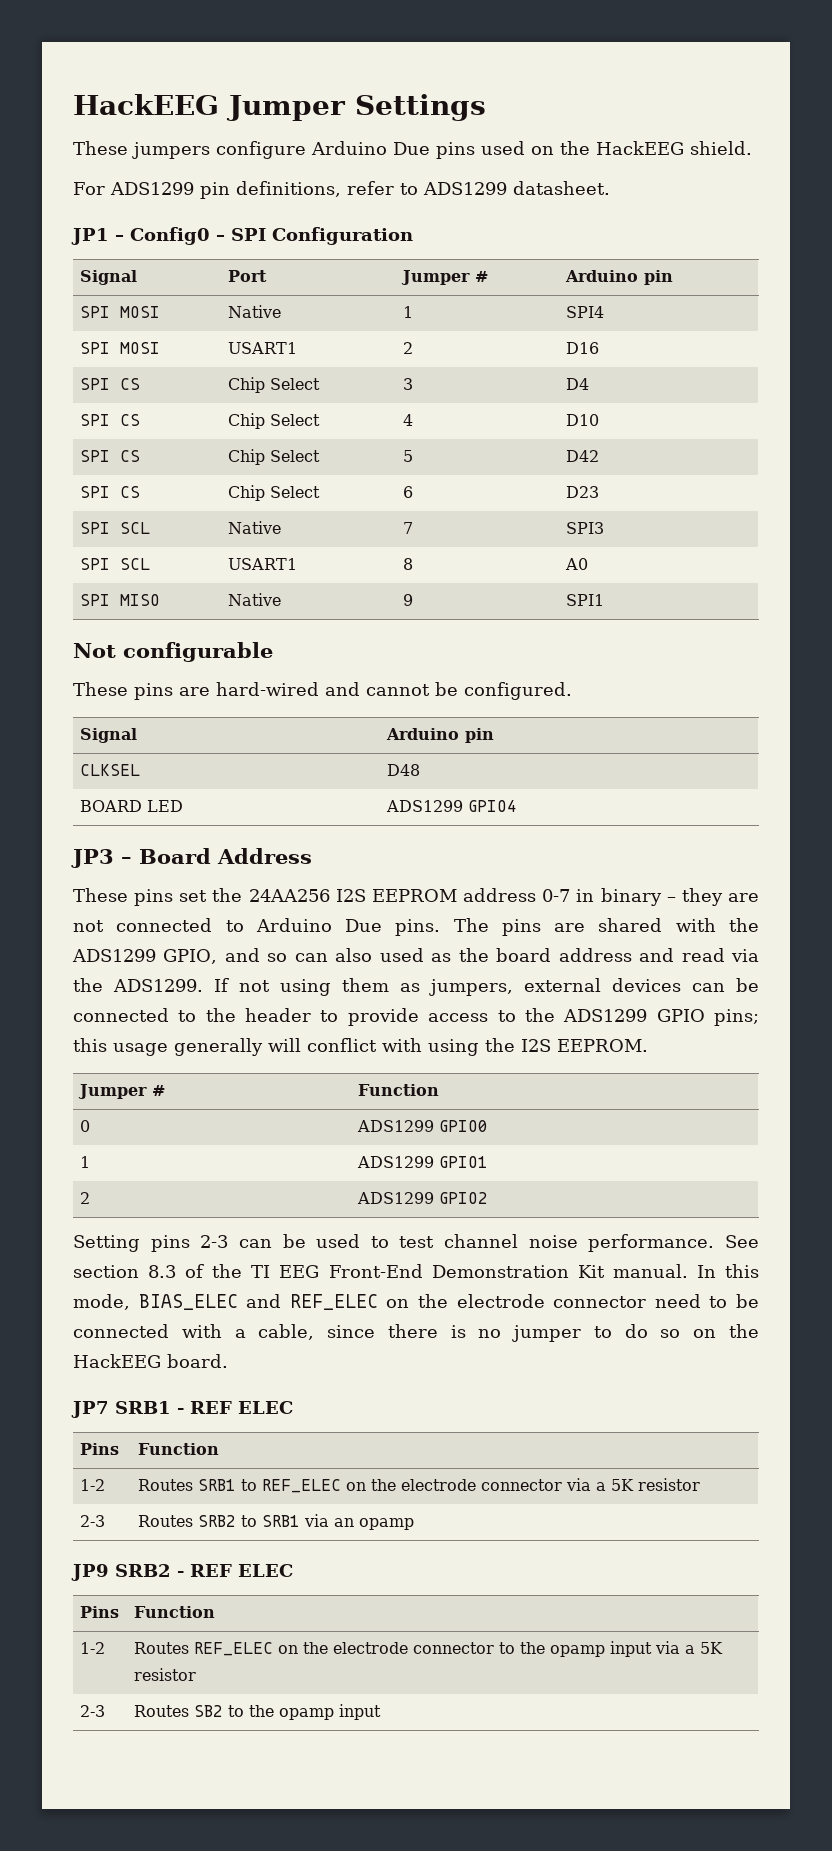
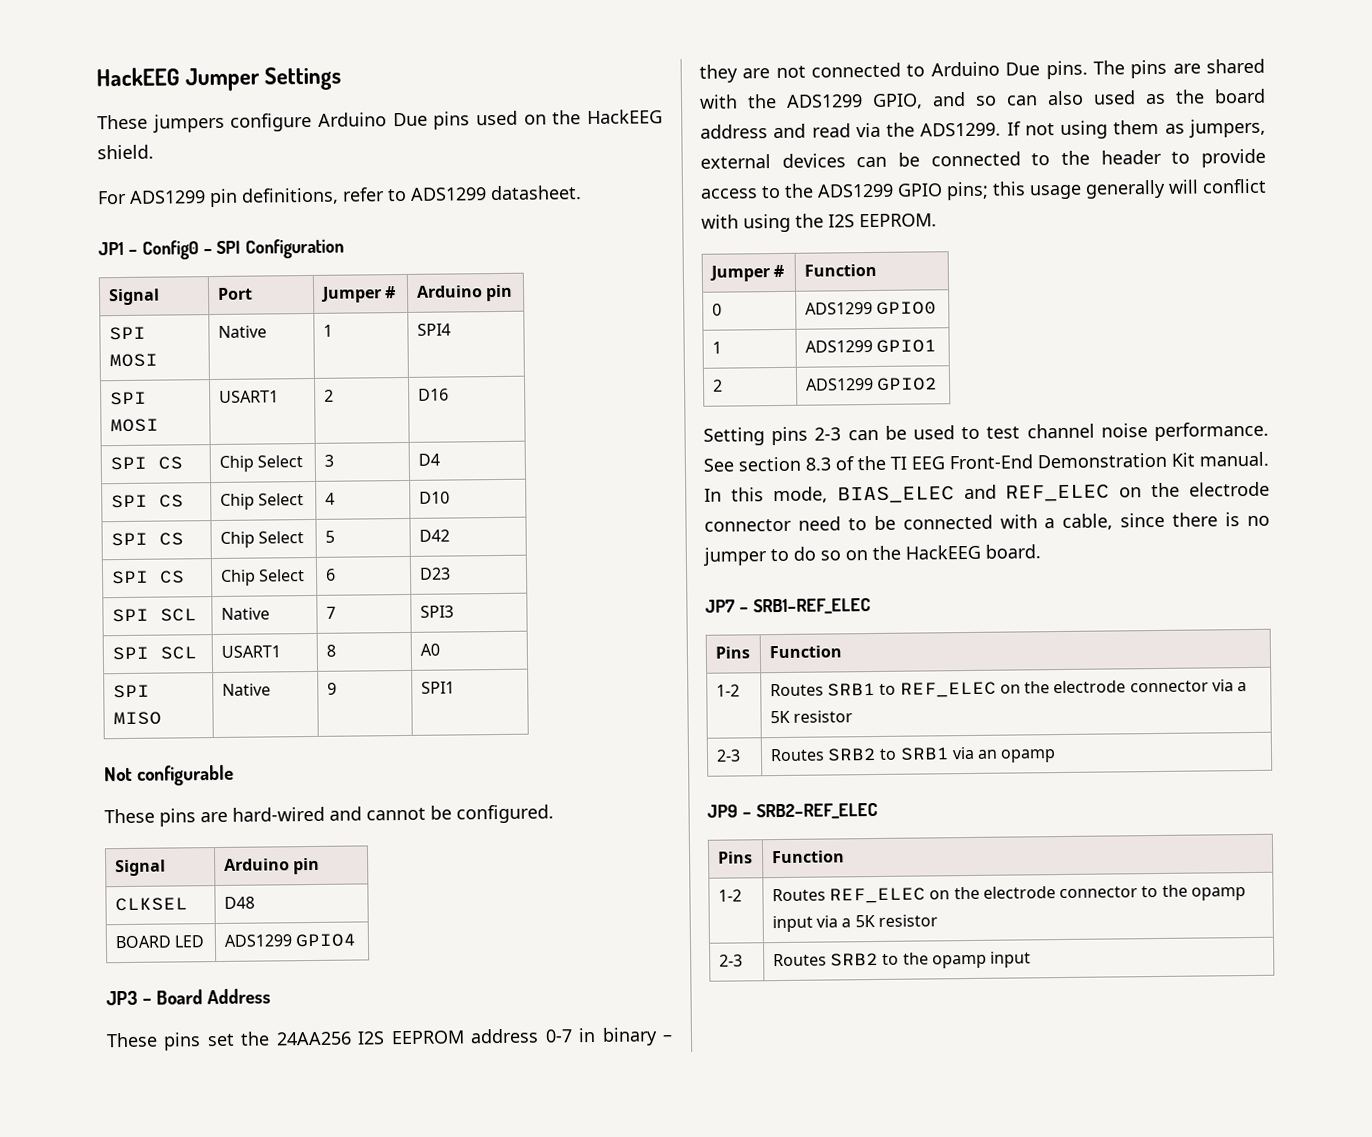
[115,1401,293,1414] SRB1 - REF ELEC -> [738,598,871,615] – SRB1–REF_ELEC
[115,1564,293,1577] SRB2 - REF ELEC -> [741,802,878,820] – SRB2–REF_ELEC
[194,1705,224,1717] SB2 -> [829,952,879,967] SRB2

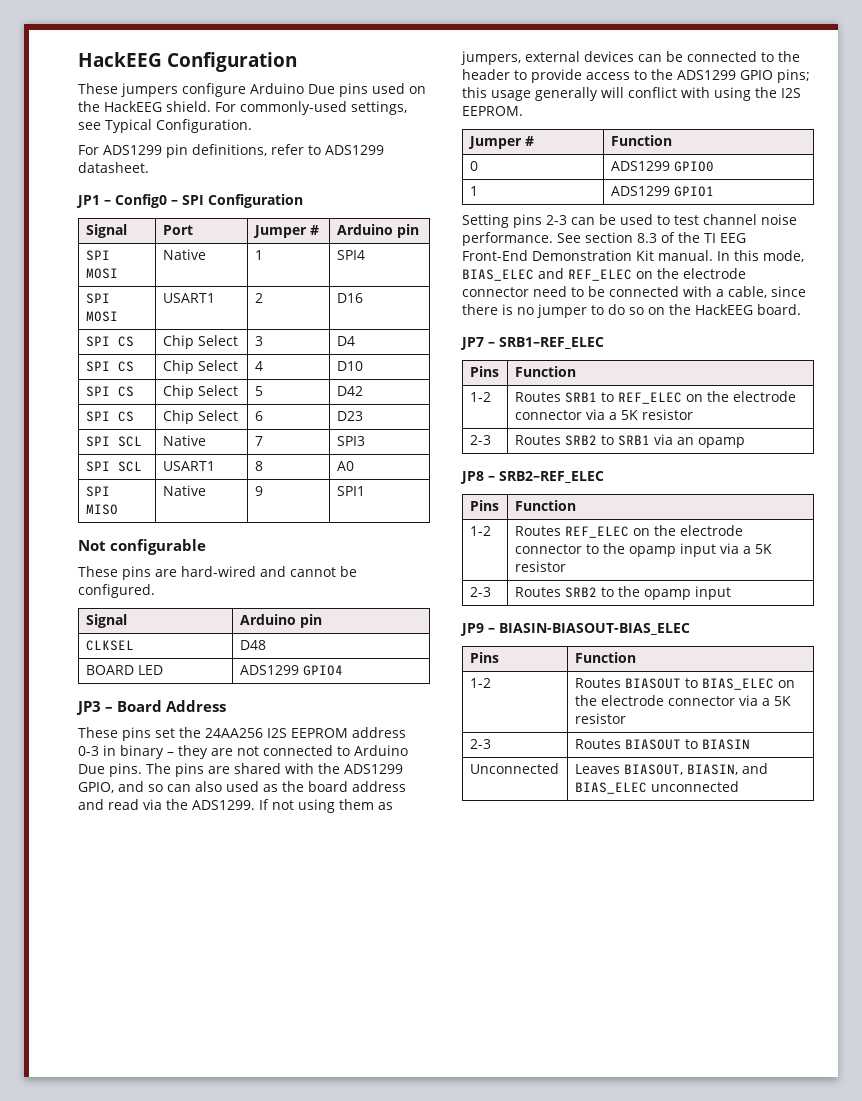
[96,66,342,92] HackEEG Jumper Settings -> [78,52,298,72] HackEEG Configuration
(154, 152) none -> [215,101,407,115] [78,119,252,133] For commonly-used settings, see Typical Configuration.
[544,1029,573,1043] 0-7 -> [78,746,99,756] 0-3
[711,379,723,392] [804,377,938,391] // 2 | ADS1299 GPIO2 -> (714, 191) none
[707,804,738,818] JP9 -> [460,471,484,484] JP8
(1032, 959) none -> [460,623,690,636] [469,652,499,663] [574,652,636,663] [469,678,491,688] [574,678,795,690] [574,695,791,706] [574,713,626,724] [469,739,491,749] [574,739,750,750] [469,763,559,774] [574,763,768,775] [574,781,739,794] // JP9 – BIASIN-BIASOUT-BIAS_ELEC // Pins | Function // 1-2 | Routes BIASOUT to BIAS_ELEC on the electrode connector via a 5K resistor // 2-3 | Routes BIASOUT to BIASIN // Unconnected | Leaves BIASOUT, BIASIN, and BIAS_ELEC unconnected

